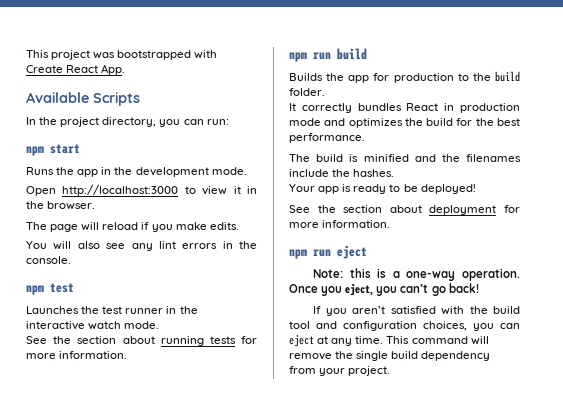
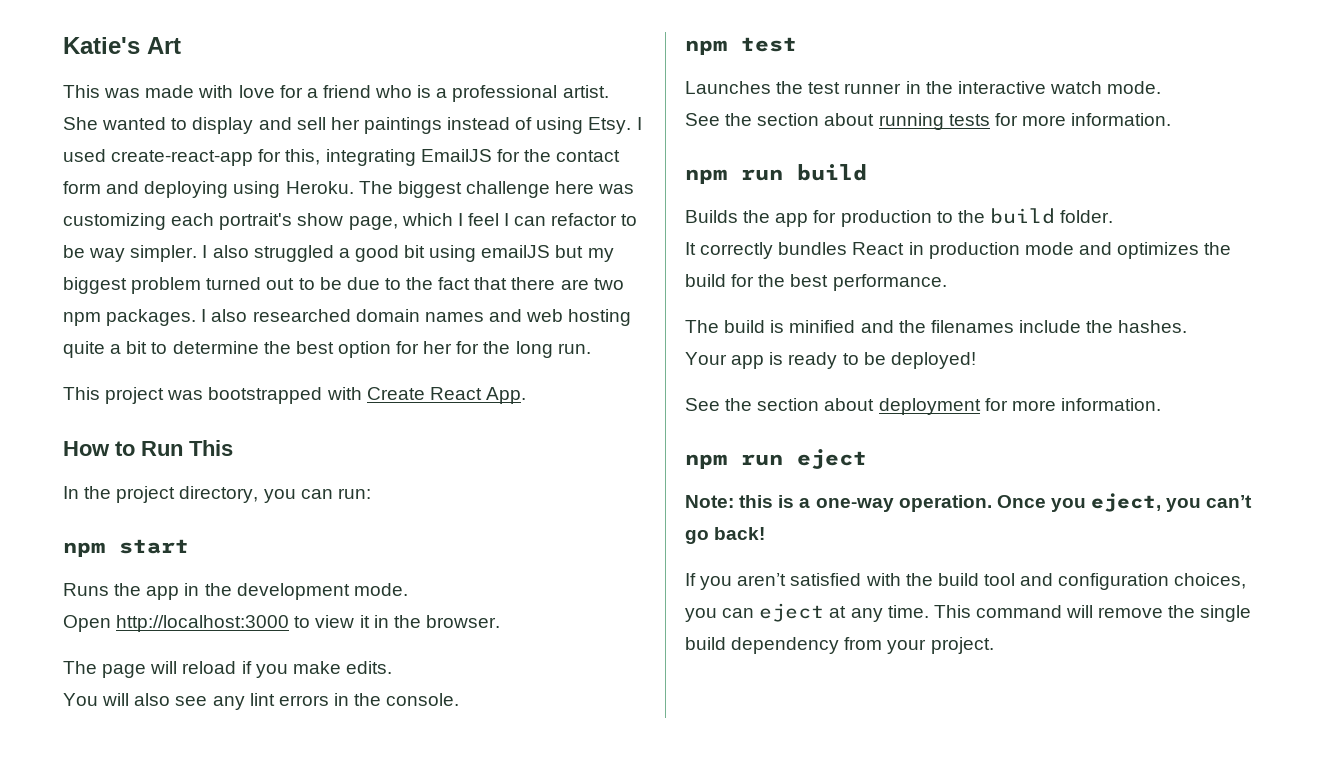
(26, 54) none -> [63,37,181,54] [63,85,609,102] [63,117,642,134] [63,149,621,166] [63,181,635,198] [63,213,638,230] [63,245,614,262] [63,277,624,294] [63,309,632,326] [63,341,591,358] Katie's Art // This was made with love for a friend who is a professional artist. She wanted to display and sell her paintings instead of using Etsy. I used create-react-app for this, integrating EmailJS for the contact form and deploying using Heroku. The biggest challenge here was customizing each portrait's show page, which I feel I can refactor to be way simpler. I also struggled a good bit using emailJS but my biggest problem turned out to be due to the fact that there are two npm packages. I also researched domain names and web hosting quite a bit to determine the best option for her for the long run. //
[26,92,140,106] Available Scripts -> [63,440,233,456] How to Run This

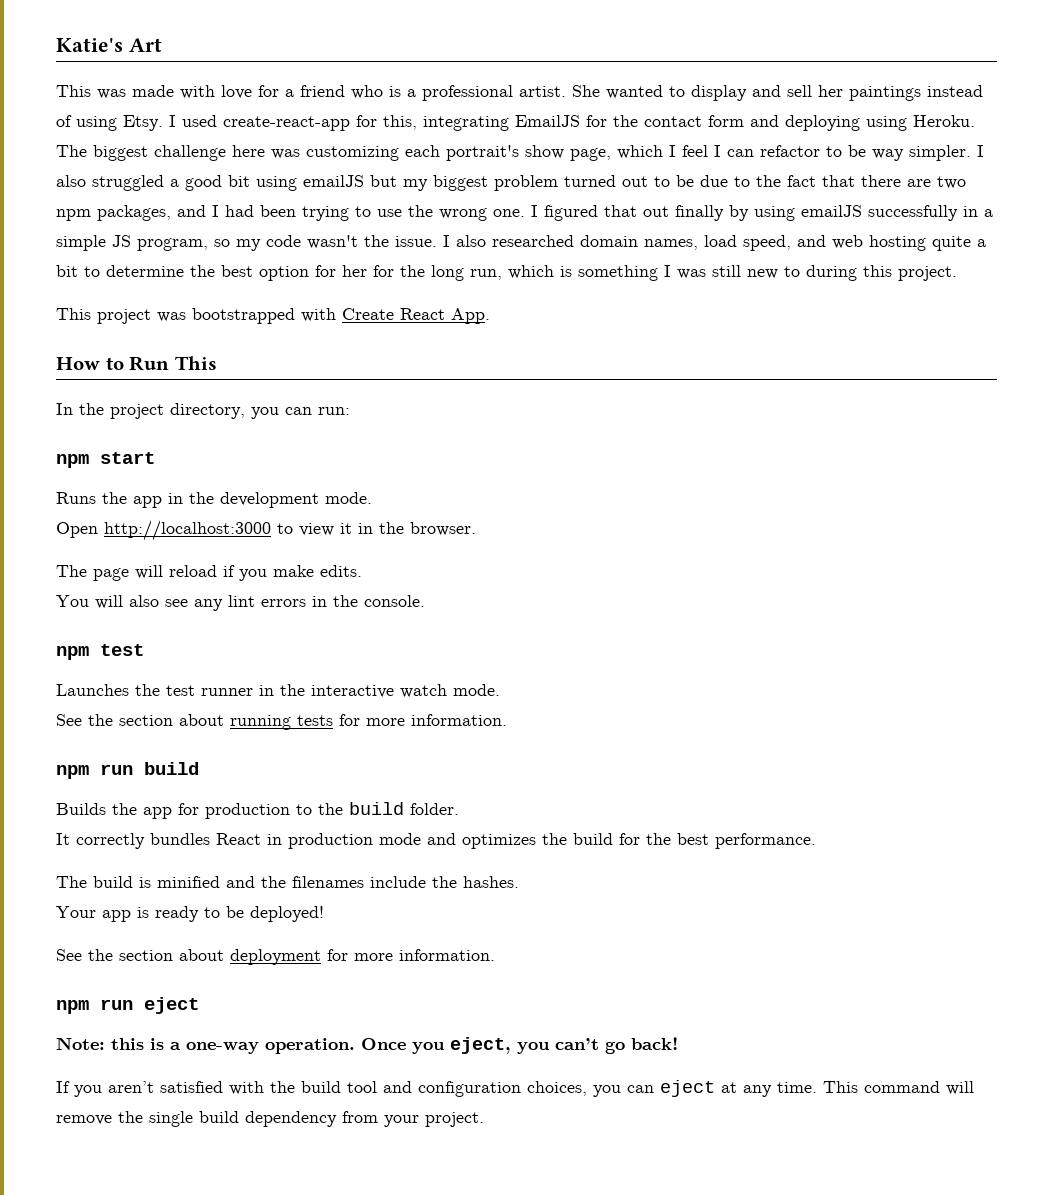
[106,309,197,326] packages. -> [97,205,993,221] [56,235,437,251] packages, and I had been trying to use the wrong one. I figured that out finally by using emailJS successfully in a simple JS program, so my code wasn't the issue.
[424,312,484,322] names -> [644,235,791,251] names, load speed,
[557,343,591,354] run. -> [470,265,957,281] run, which is something I was still new to during this project.

